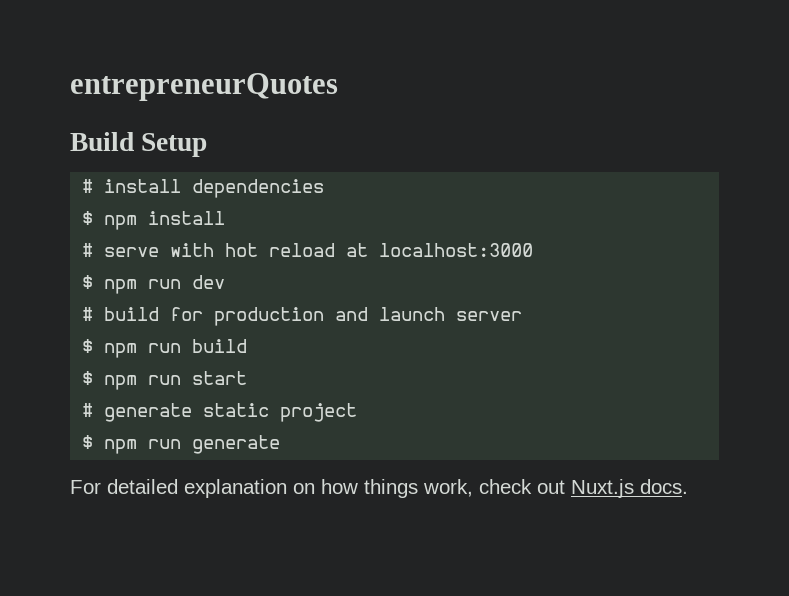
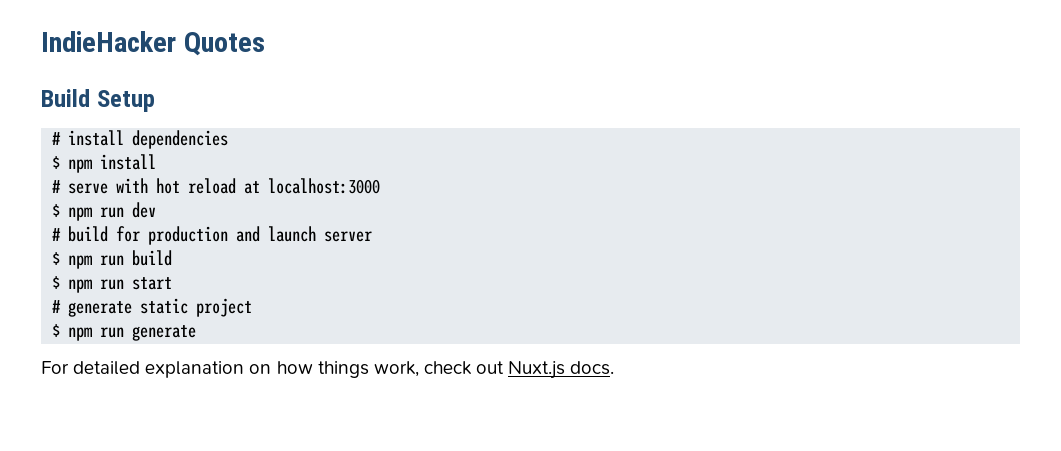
[70,73,338,101] entrepreneurQuotes -> [41,31,265,56] IndieHacker Quotes

